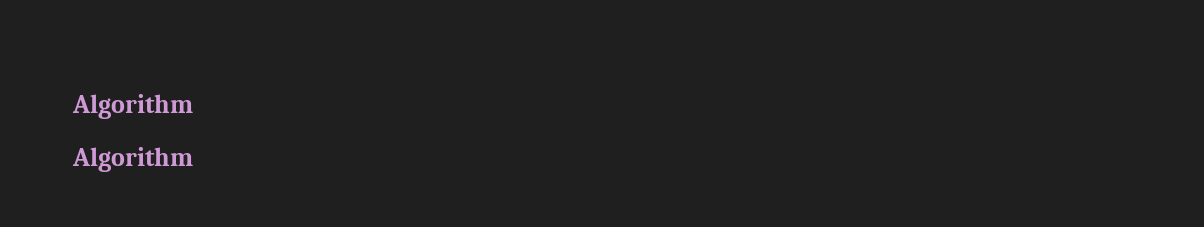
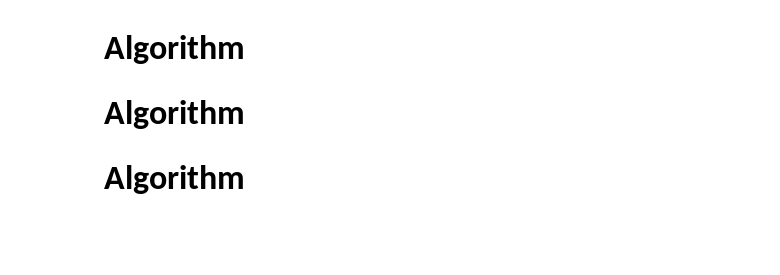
[72,94,193,119] [72,147,193,172] Algorithm // Algorithm -> [104,35,245,64] [104,100,245,129] [104,165,245,194] Algorithm // Algorithm // Algorithm

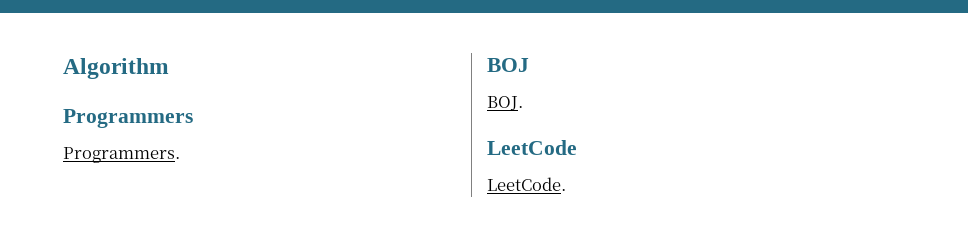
[104,35,245,64] [104,100,245,129] [104,165,245,194] Algorithm // Algorithm // Algorithm -> [63,58,169,79] [63,109,193,128] [63,147,180,163] [487,58,529,72] [487,96,523,111] [487,140,577,155] [487,177,566,191] Algorithm // Programmers // Programmers. // BOJ // BOJ. // LeetCode // LeetCode.

